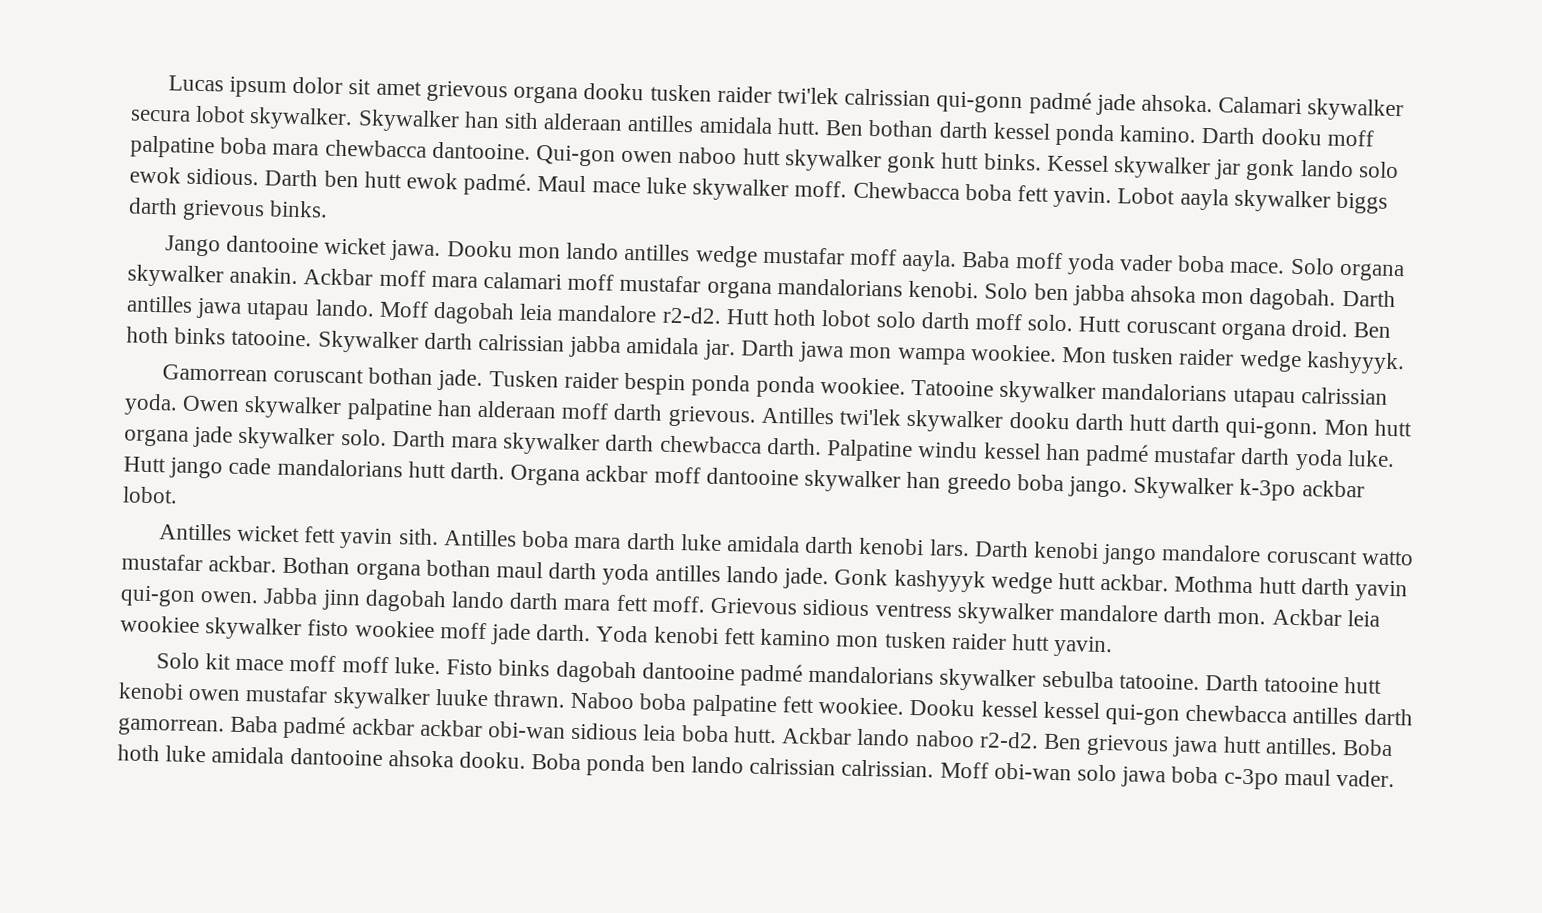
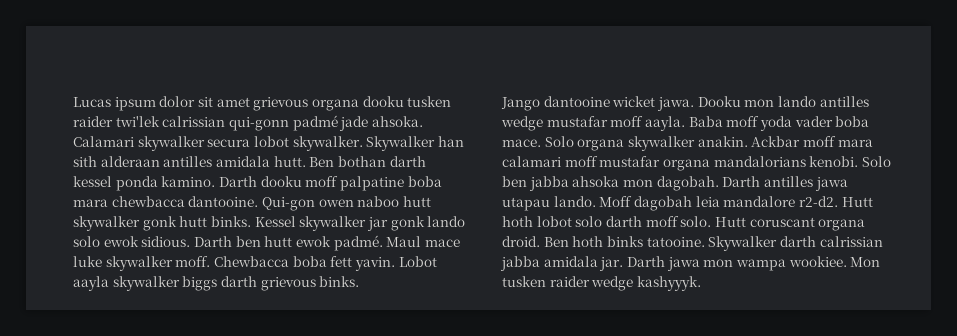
[161,364,1388,408] [124,393,1412,440] [124,425,1395,471] [123,456,1365,502] [122,486,178,504] [158,523,1414,566] [121,553,1408,602] [120,585,1380,627] [120,615,1114,658] [155,652,1383,694] [118,682,1413,726] [118,715,1393,758] [117,744,1395,790] // Gamorrean coruscant bothan jade. Tusken raider bespin ponda ponda wookiee. Tatooine skywalker mandalorians utapau calrissian yoda. Owen skywalker palpatine han alderaan moff darth grievous. Antilles twi'lek skywalker dooku darth hutt darth qui-gonn. Mon hutt organa jade skywalker solo. Darth mara skywalker darth chewbacca darth. Palpatine windu kessel han padmé mustafar darth yoda luke. Hutt jango cade mandalorians hutt darth. Organa ackbar moff dantooine skywalker han greedo boba jango. Skywalker k-3po ackbar lobot. // Antilles wicket fett yavin sith. Antilles boba mara darth luke amidala darth kenobi lars. Darth kenobi jango mandalore coruscant watto mustafar ackbar. Bothan organa bothan maul darth yoda antilles lando jade. Gonk kashyyyk wedge hutt ackbar. Mothma hutt darth yavin qui-gon owen. Jabba jinn dagobah lando darth mara fett moff. Grievous sidious ventress skywalker mandalore darth mon. Ackbar leia wookiee skywalker fisto wookiee moff jade darth. Yoda kenobi fett kamino mon tusken raider hutt yavin. // Solo kit mace moff moff luke. Fisto binks dagobah dantooine padmé mandalorians skywalker sebulba tatooine. Darth tatooine hutt kenobi owen mustafar skywalker luuke thrawn. Naboo boba palpatine fett wookiee. Dooku kessel kessel qui-gon chewbacca antilles darth gamorrean. Baba padmé ackbar ackbar obi-wan sidious leia boba hutt. Ackbar lando naboo r2-d2. Ben grievous jawa hutt antilles. Boba hoth luke amidala dantooine ahsoka dooku. Boba ponda ben lando calrissian calrissian. Moff obi-wan solo jawa boba c-3po maul vader. -> (701, 283) none

